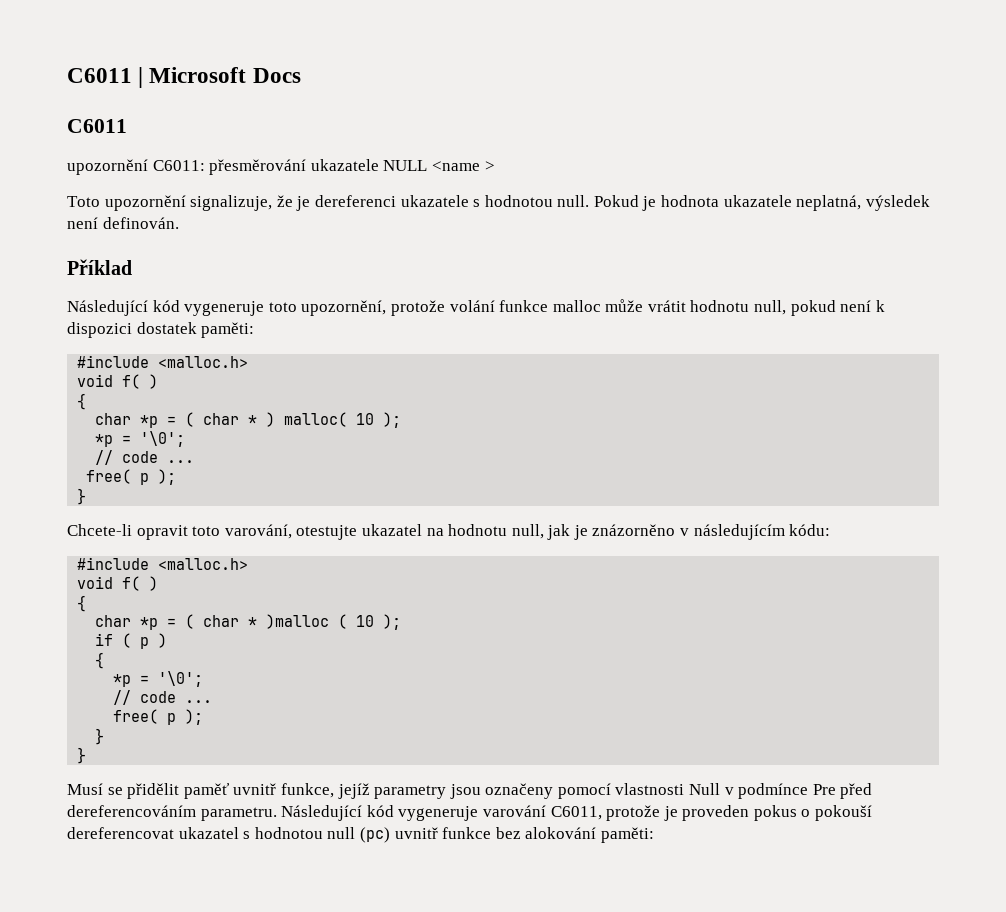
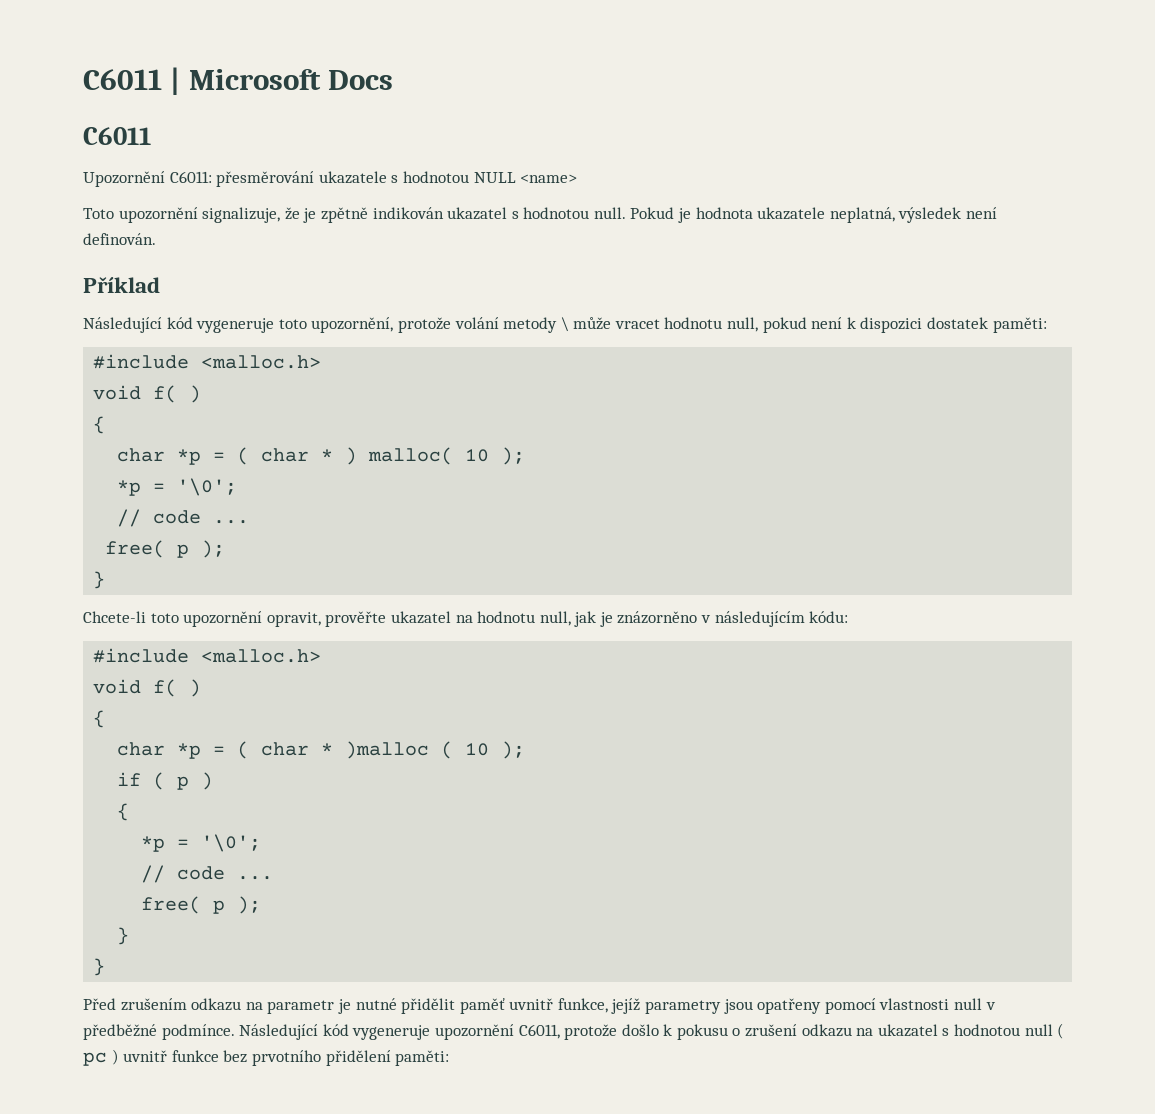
[67,159,148,175] upozornění -> [83,171,165,187] Upozornění
[383,160,495,171] NULL <name > -> [391,171,578,183] s hodnotou NULL <name>
[314,195,469,207] dereferenci ukazatele -> [320,207,508,223] zpětně indikován ukazatel
[499,299,686,312] funkce malloc může vrátit -> [503,317,660,333] metody \ může vracet
[136,524,358,540] opravit toto varování, otestujte -> [150,611,387,627] toto upozornění opravit, prověřte
[67,783,123,795] Musí se -> [83,998,397,1014] Před zrušením odkazu na parametr je nutné
[485,783,554,799] označeny -> [757,998,822,1014] opatřeny
[689,783,873,799] [67,805,546,821] Null v podmínce Pre před dereferencováním parametru. Následující kód vygeneruje varování -> [954,998,996,1010] [83,1024,514,1040] null v předběžné podmínce. Následující kód vygeneruje upozornění
[663,805,873,821] [67,827,174,839] je proveden pokus o pokouší dereferencovat -> [621,1024,874,1040] došlo k pokusu o zrušení odkazu na
[359,827,390,843] (pc) -> [1057,1023,1065,1039] [83,1049,119,1066] ( pc )
[525,827,597,839] alokování -> [251,1050,391,1066] prvotního přidělení

